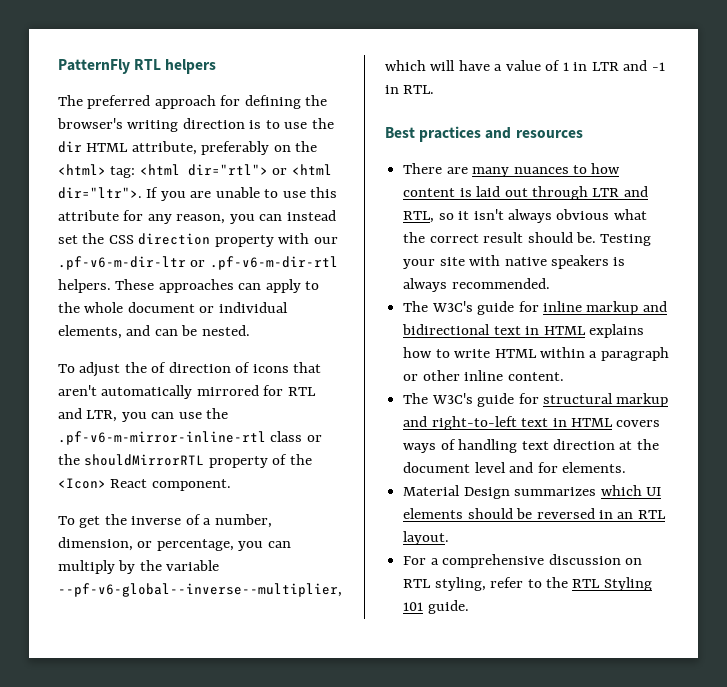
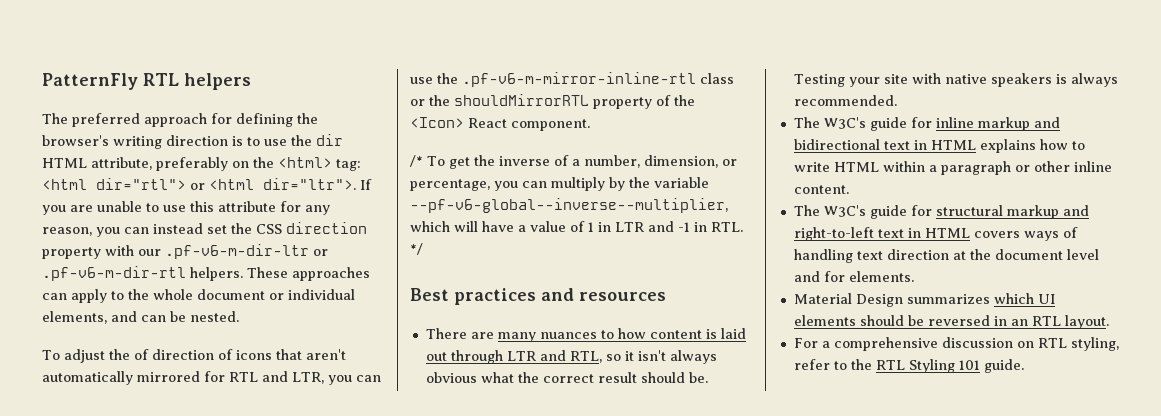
(231, 485) none -> [410,155,423,167] /*
(435, 89) none -> [410,243,423,255] */

